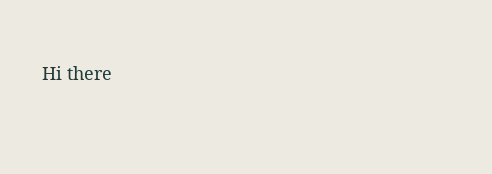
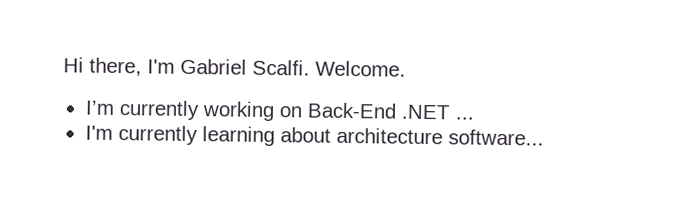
[67,66,112,80] there -> [89,57,406,77] [84,100,474,122] [84,125,544,147] there, I'm Gabriel Scalfi. Welcome. // I’m currently working on Back-End .NET ... // I'm currently learning about architecture software...

